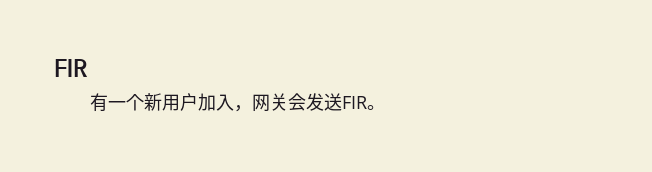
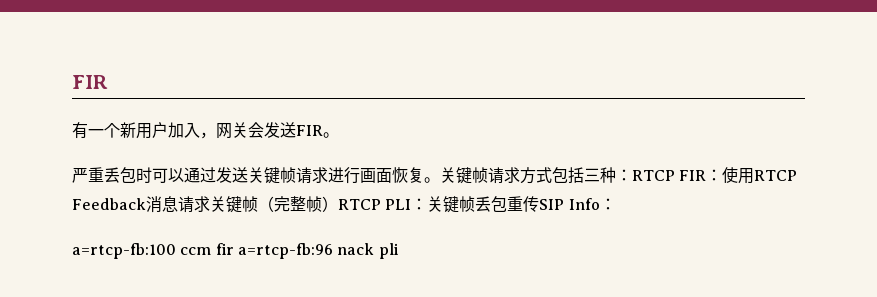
(385, 107) none -> [72,167,798,184] [72,196,616,213] [72,243,399,259] // 严重丢包时可以通过发送关键帧请求进行画面恢复。关键帧请求方式包括三种：RTCP FIR：使用RTCP Feedback消息请求关键帧（完整帧）RTCP PLI：关键帧丢包重传SIP Info： // a=rtcp-fb:100 ccm fir a=rtcp-fb:96 nack pli

